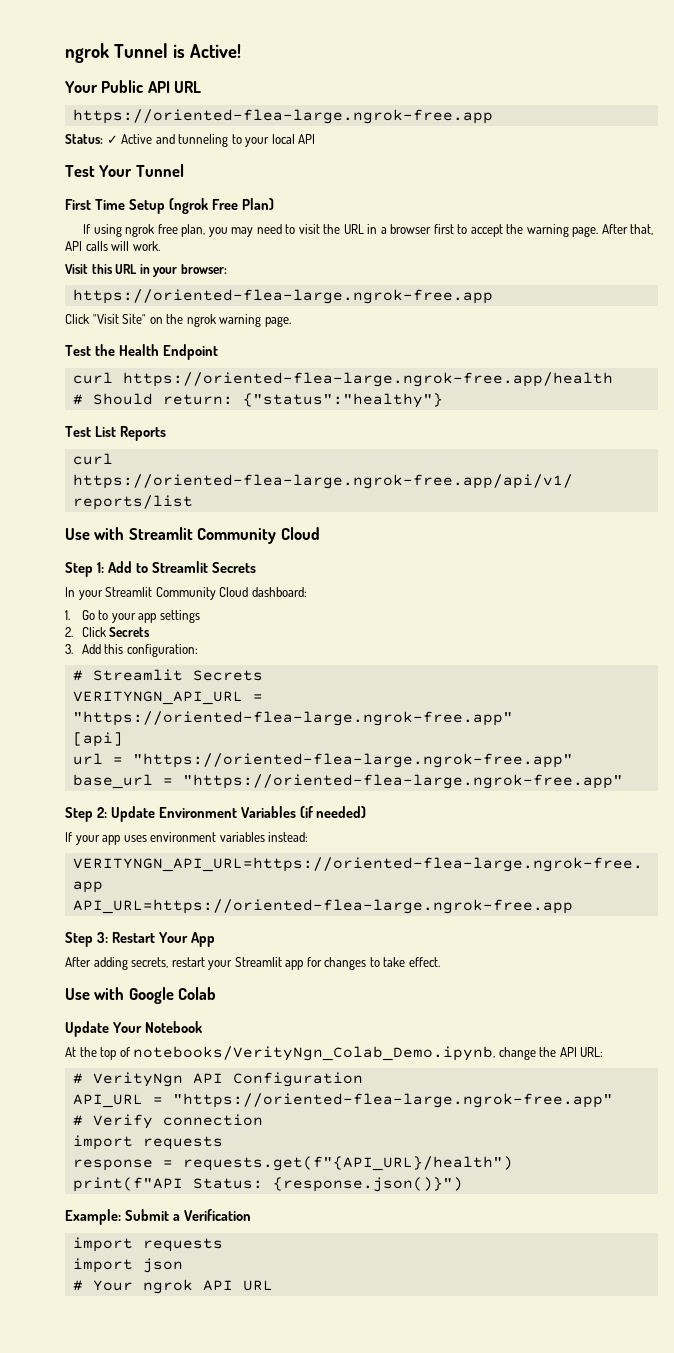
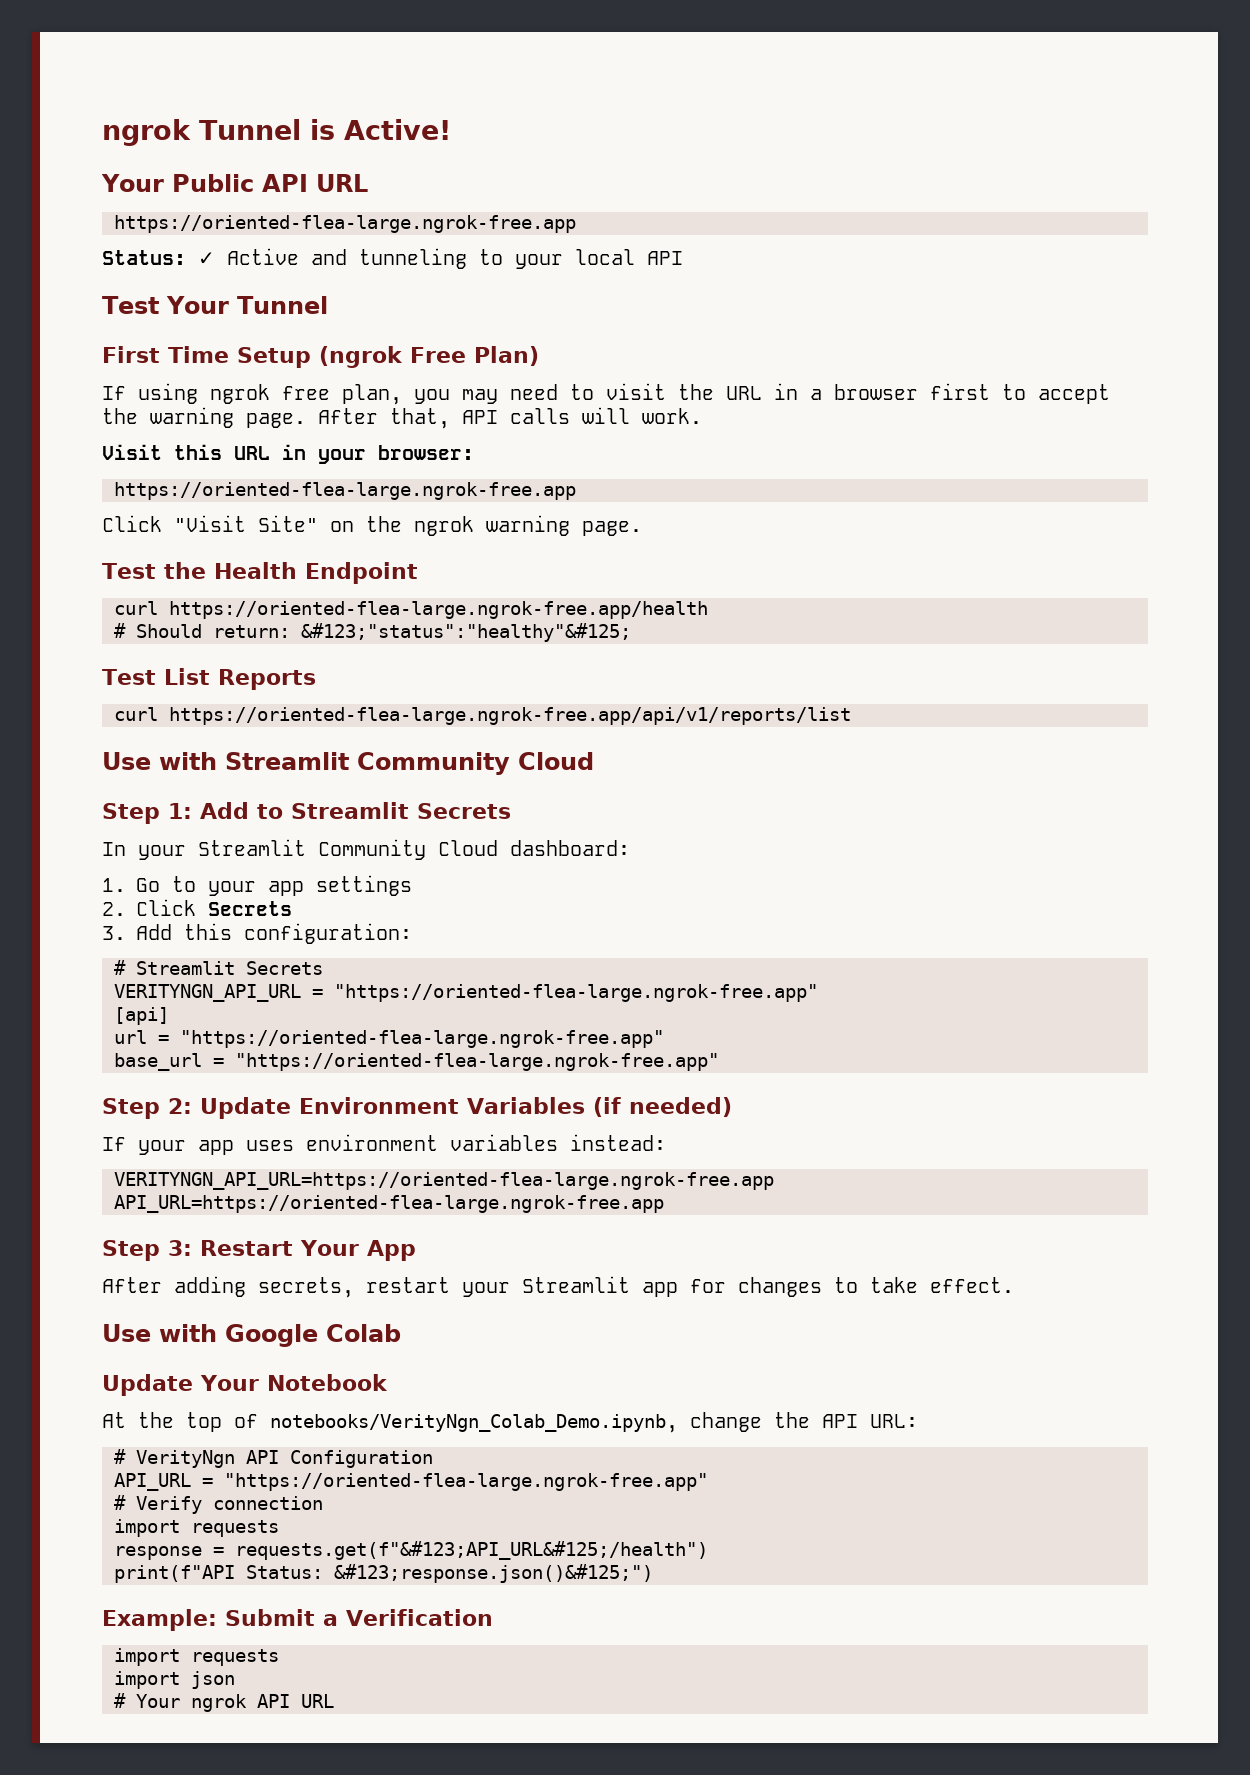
[242,393,443,408] {"status":"healthy"} -> [301,623,631,642] &#123;"status":"healthy"&#125;
[182,1156,513,1171] requests.get(f"{API_URL}/health") -> [235,1541,708,1560] requests.get(f"&#123;API_URL&#125;/health")
[272,1177,463,1192] {response.json()}") -> [334,1564,653,1583] &#123;response.json()&#125;")

